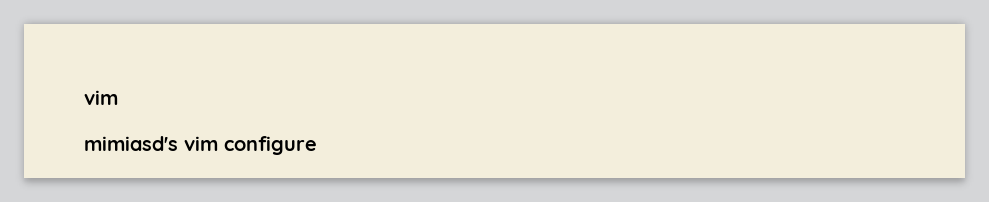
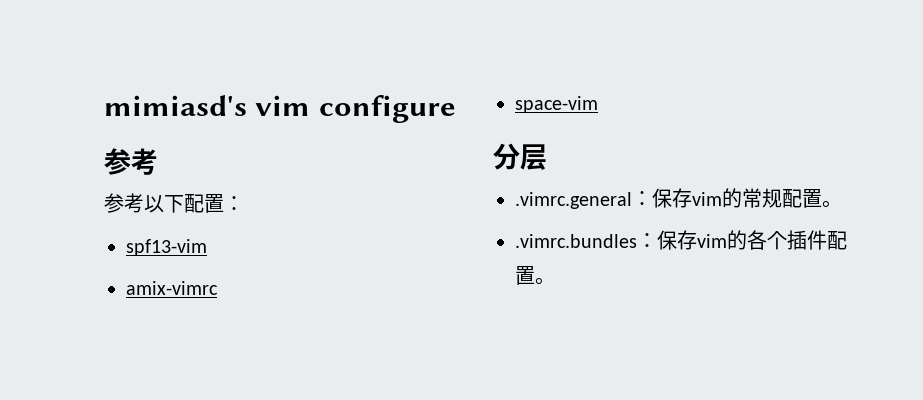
[84,90,118,105] vim // -> (104, 105) none
(317, 145) none -> [104,148,158,175] [104,193,244,213] [126,239,207,256] [126,281,218,295] [515,96,598,113] [493,143,547,170] [515,188,842,209] [515,230,847,250] [515,266,555,285] // 参考 // 参考以下配置： // spf13-vim // amix-vimrc // space-vim // 分层 // .vimrc.general：保存vim的常规配置。 // .vimrc.bundles：保存vim的各个插件配置。

